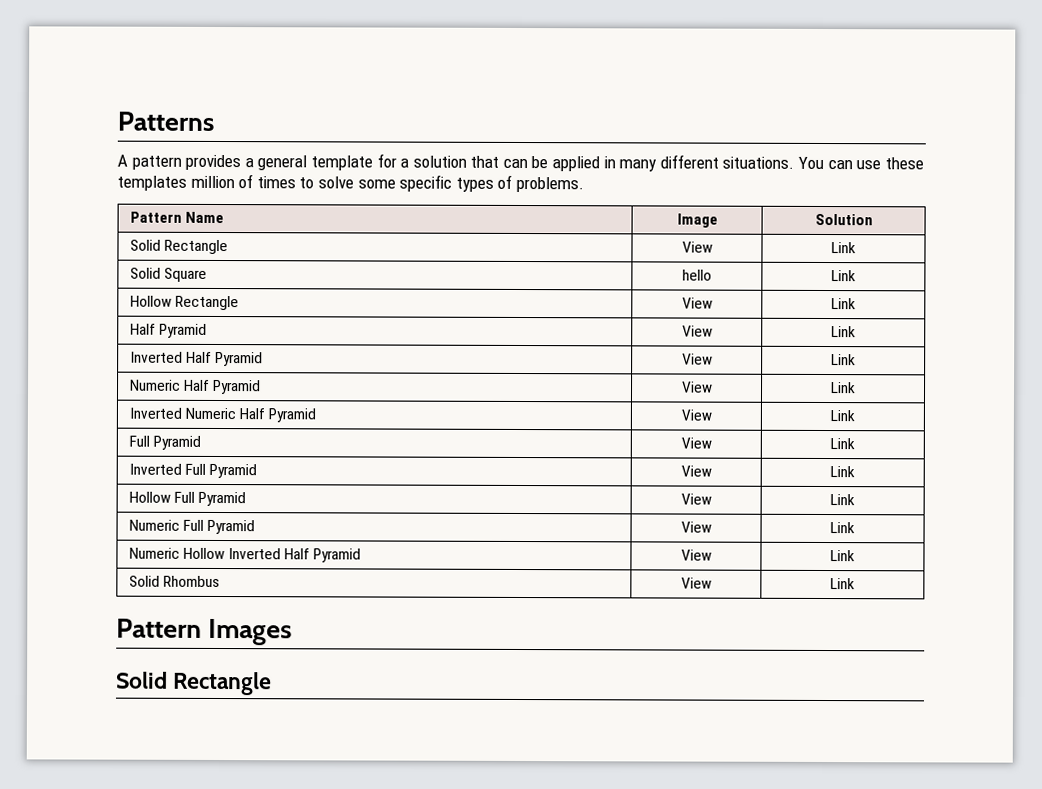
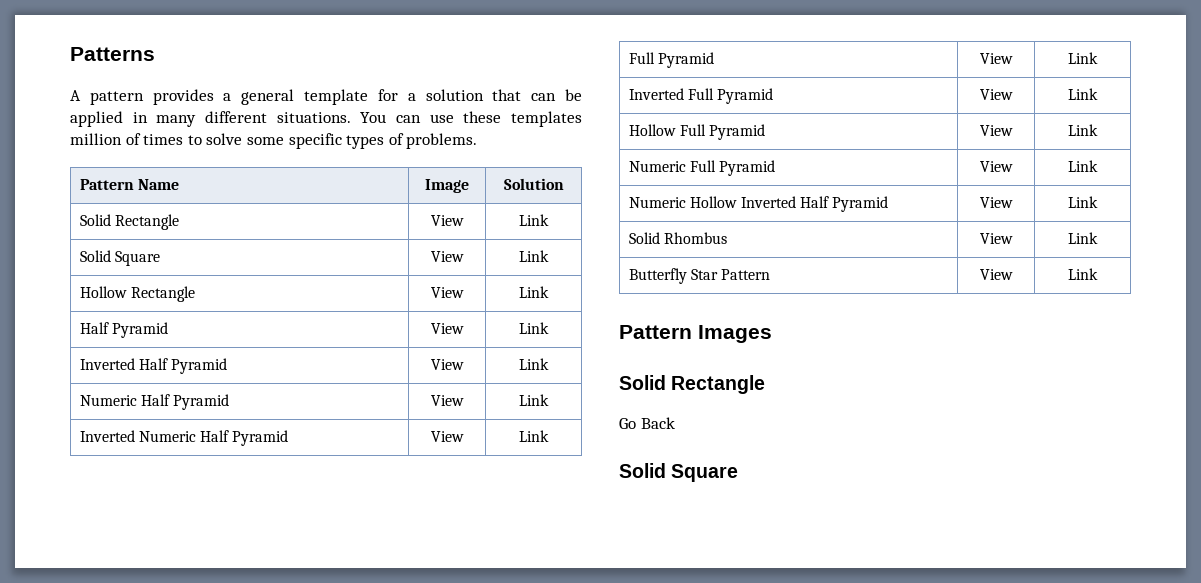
[682,269,712,281] hello -> [430,251,464,262] View
(855, 584) none -> [628,268,771,284] [979,269,1013,280] [1068,268,1098,280] // Butterfly Star Pattern | View | Link
(273, 683) none -> [619,417,675,429] [619,463,739,482] // Go Back // Solid Square

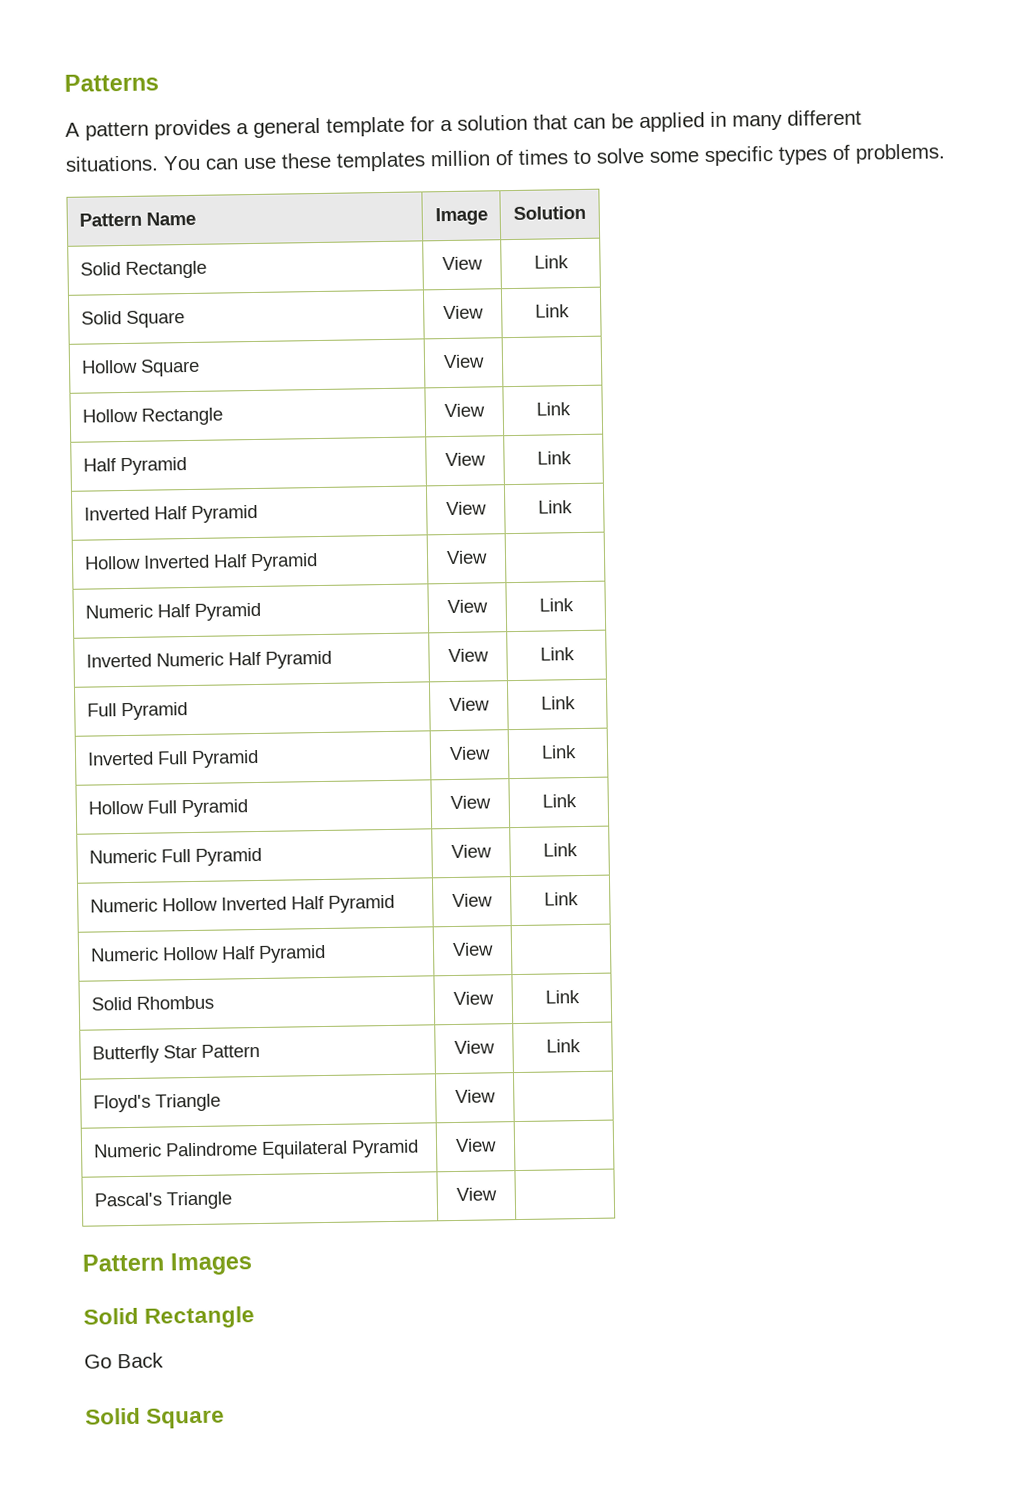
(549, 256) none -> [80,358,200,377] [443,354,485,369] // Hollow Square | View |
(549, 364) none -> [83,553,318,572] [446,550,488,565] // Hollow Inverted Half Pyramid | View |
(1098, 202) none -> [89,944,326,963] [452,942,494,957] // Numeric Hollow Half Pyramid | View |
(1098, 274) none -> [92,1093,221,1113] [455,1089,496,1103] [92,1139,419,1159] [455,1138,497,1152] [93,1191,232,1210] [456,1187,497,1201] // Floyd's Triangle | View | // Numeric Palindrome Equilateral Pyramid | View | // Pascal's Triangle | View |

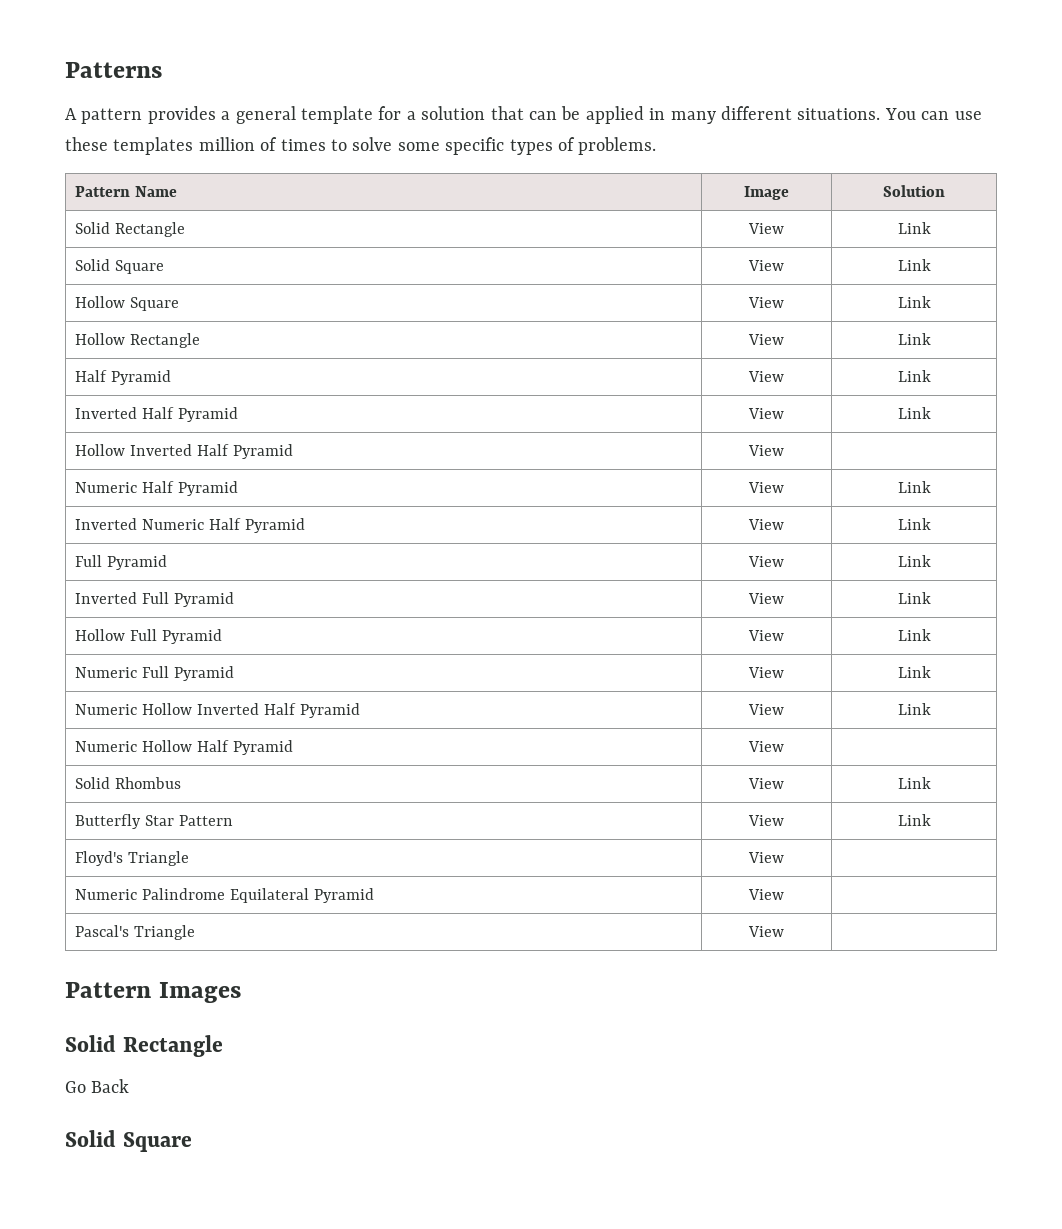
(485, 361) none -> [897,296,931,308] Link

